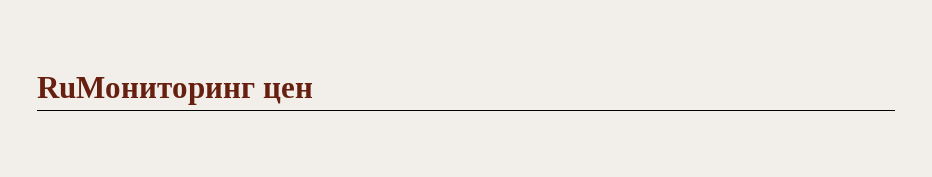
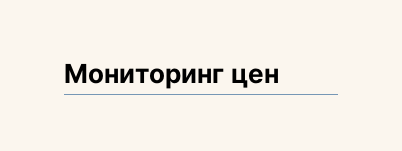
[37,77,255,105] RuМониторинг -> [64,63,224,89] Мониторинг

